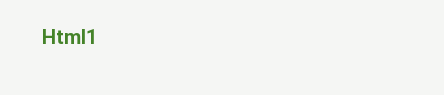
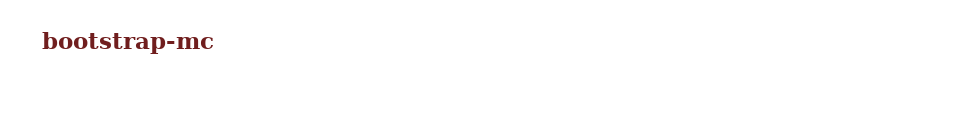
[42,29,97,44] Html1 -> [42,32,214,54] bootstrap-mc

